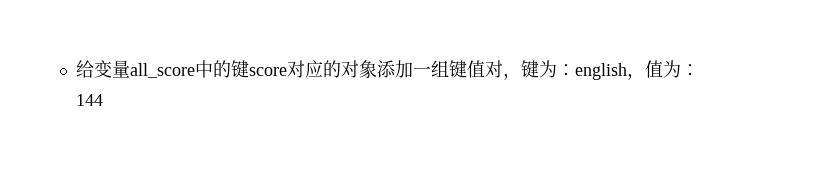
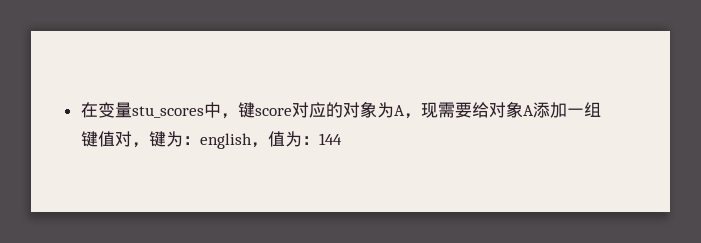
[75,60,231,78] 给变量all_score中的 -> [80,102,238,119] 在变量stu_scores中，
(377, 69) none -> [376,101,534,119] 为A，现需要给对象A

